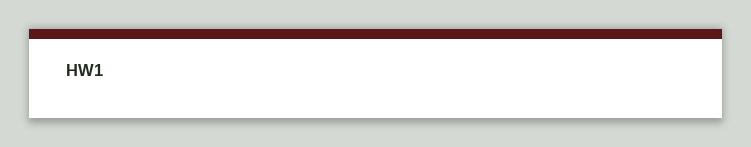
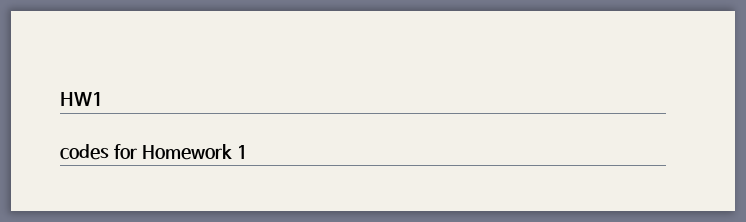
(103, 70) none -> [60,144,248,160] // codes for Homework 1

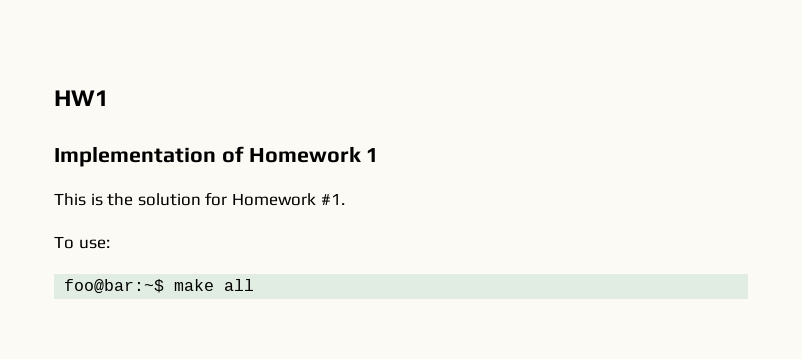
[60,144,248,160] codes for Homework 1 -> [54,146,379,167] [54,192,345,206] [54,236,110,249] [64,279,255,294] Implementation of Homework 1 // This is the solution for Homework #1. // To use: // foo@bar:~$ make all

